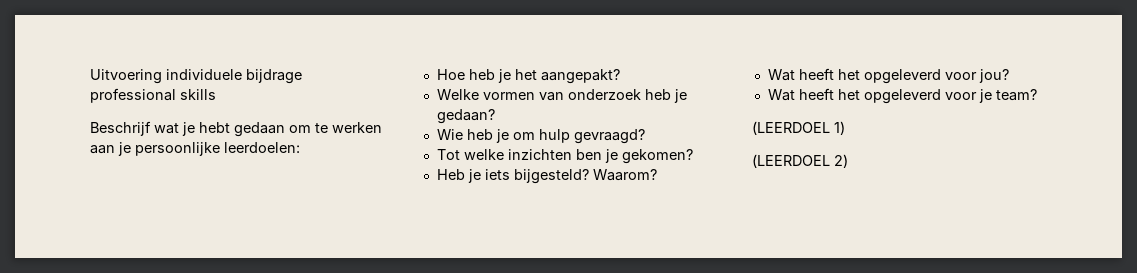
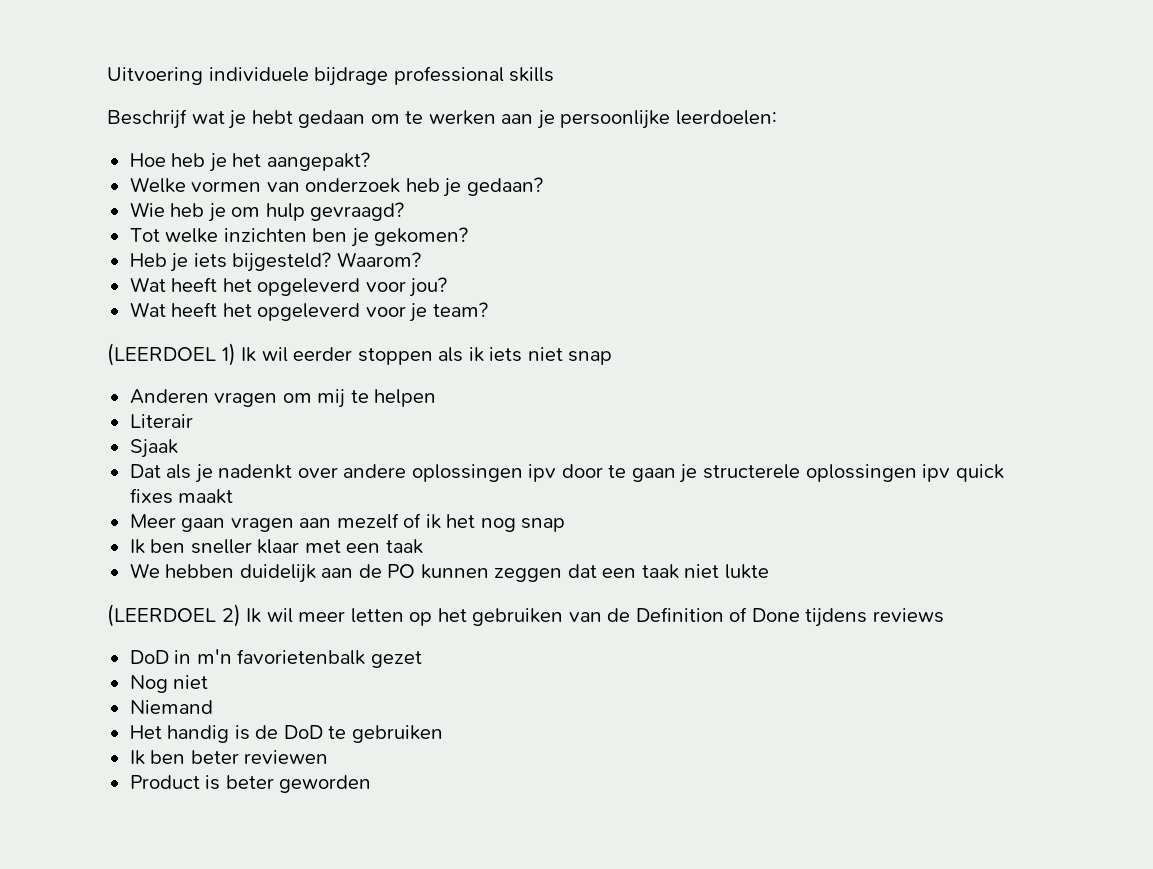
[752,154,848,168] // (LEERDOEL 2) -> [241,347,613,365] [129,389,437,408] [129,414,193,428] [129,439,178,458] [129,464,1004,483] [129,488,234,504] [129,513,566,532] [129,539,423,554] [129,563,769,583] [107,604,945,627] [129,649,422,668] [129,675,209,693] [129,700,213,714] [129,725,443,743] [129,750,329,765] [129,775,372,793] Ik wil eerder stoppen als ik iets niet snap // Anderen vragen om mij te helpen // Literair // Sjaak // Dat als je nadenkt over andere oplossingen ipv door te gaan je structerele oplossingen ipv quick fixes maakt // Meer gaan vragen aan mezelf of ik het nog snap // Ik ben sneller klaar met een taak // We hebben duidelijk aan de PO kunnen zeggen dat een taak niet lukte // (LEERDOEL 2) Ik wil meer letten op het gebruiken van de Definition of Done tijdens reviews // DoD in m'n favorietenbalk gezet // Nog niet // Niemand // Het handig is de DoD te gebruiken // Ik ben beter reviewen // Product is beter geworden

